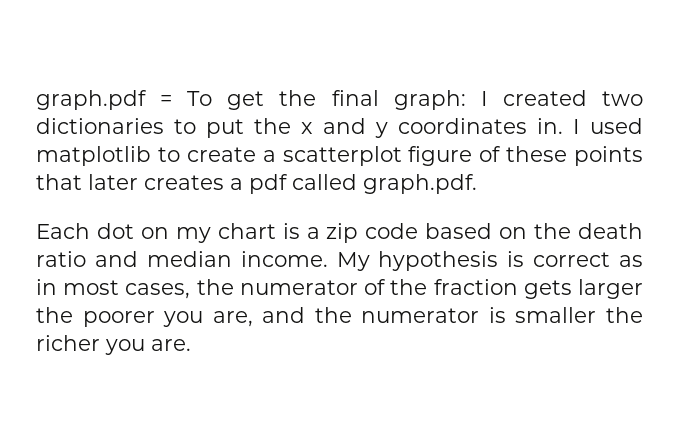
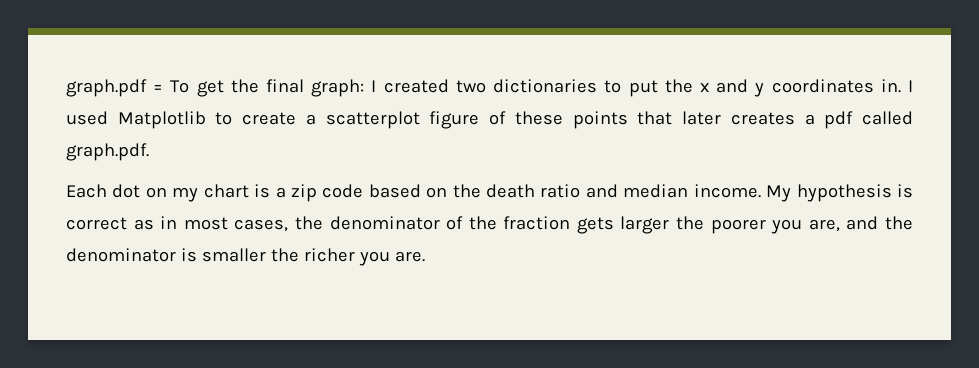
[36,146,151,166] matplotlib -> [117,111,206,129] Matplotlib
[239,280,358,295] numerator -> [329,216,440,230] denominator
[361,308,480,323] numerator -> [66,248,176,262] denominator

